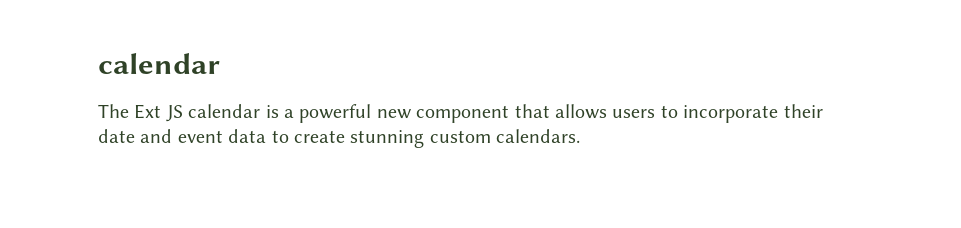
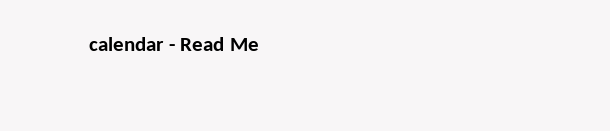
[98,53,220,74] [98,104,823,123] [98,129,581,148] calendar // The Ext JS calendar is a powerful new component that allows users to incorporate their date and event data to create stunning custom calendars. -> [89,37,259,51] calendar - Read Me

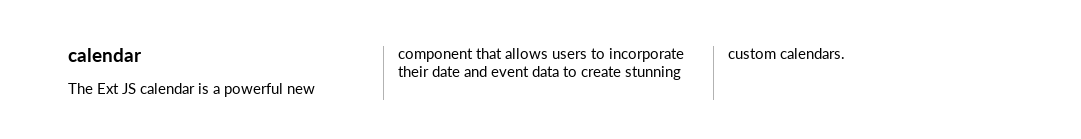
[89,37,259,51] calendar - Read Me -> [68,48,142,62] [68,83,315,97] [398,48,684,62] [398,66,681,80] [728,48,845,59] calendar // The Ext JS calendar is a powerful new component that allows users to incorporate their date and event data to create stunning custom calendars.

